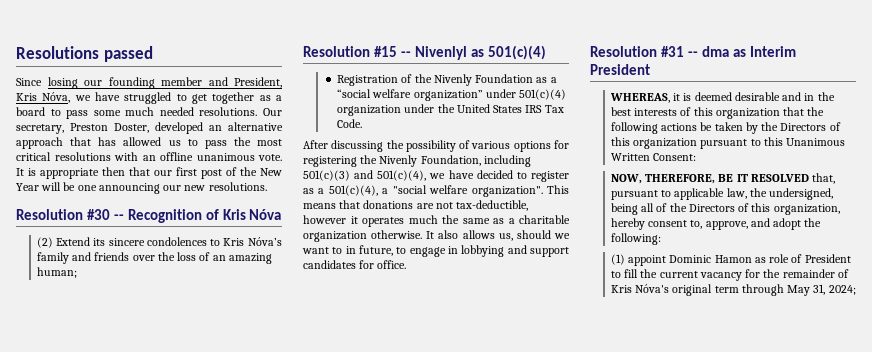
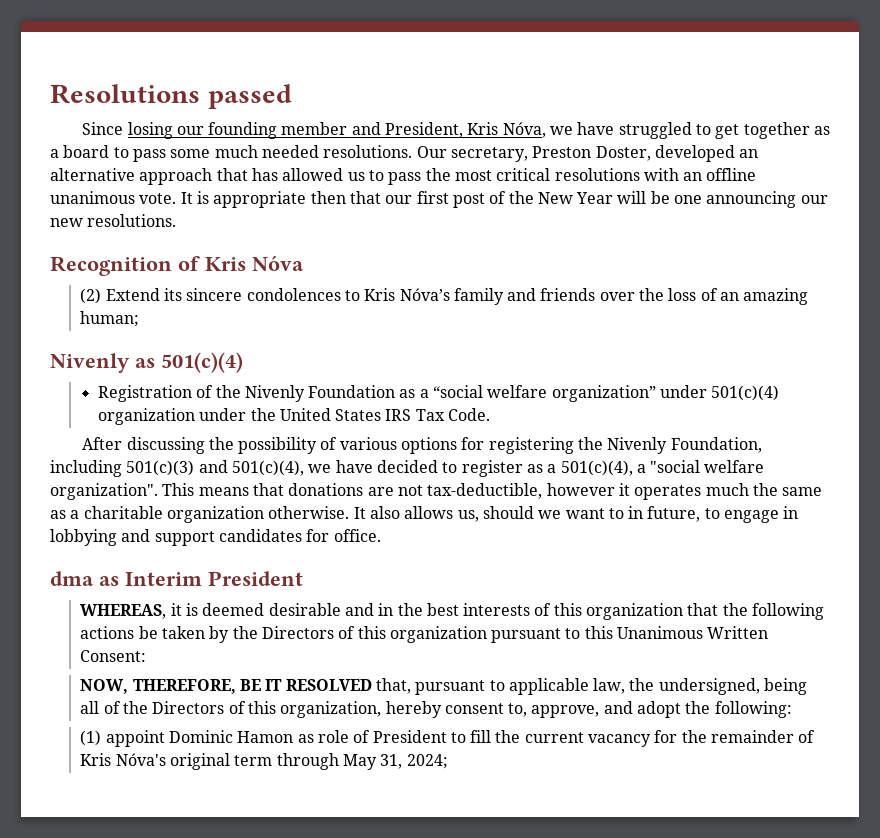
[16,209,124,220] Resolution #30 -- -> (177, 220) none
[303,46,467,60] Resolution #15 -- Nivenlyl -> [50,353,130,373] Nivenly
[590,46,698,57] Resolution #31 -- -> (381, 535) none

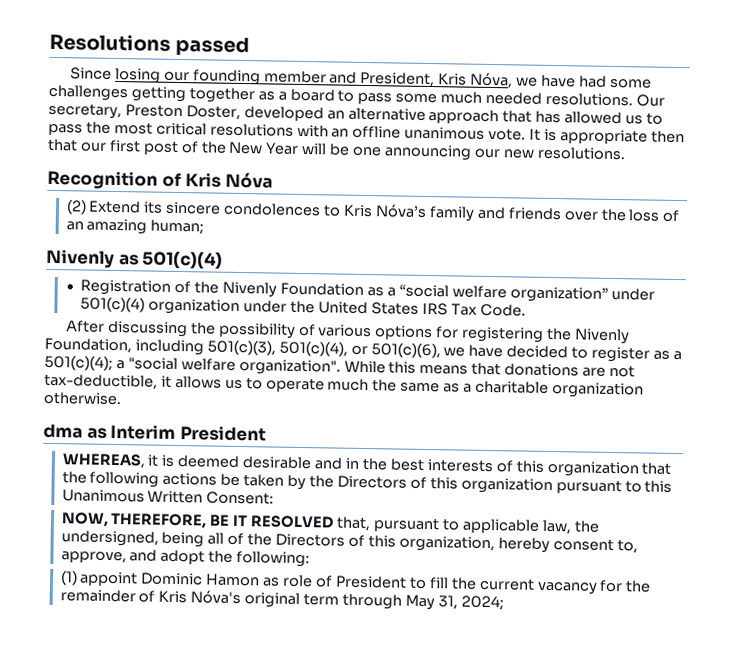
[618,122,740,139] struggled to get -> [578,75,652,89] [48,84,186,103] had some challenges getting
[126,460,304,476] 501(c)(3) and 501(c)(4), -> [206,339,441,359] 501(c)(3), 501(c)(4), or 501(c)(6),
[560,460,633,476] 501(c)(4), -> [44,354,113,371] 501(c)(4);
[162,483,195,496] This -> [343,360,417,374] While this
[546,483,702,500] however it operates -> [160,375,325,393] it allows us to operate
[353,506,799,523] [50,529,381,546] It also allows us, should we want to in future, to engage in lobbying and support candidates for office. -> (122, 398) none

